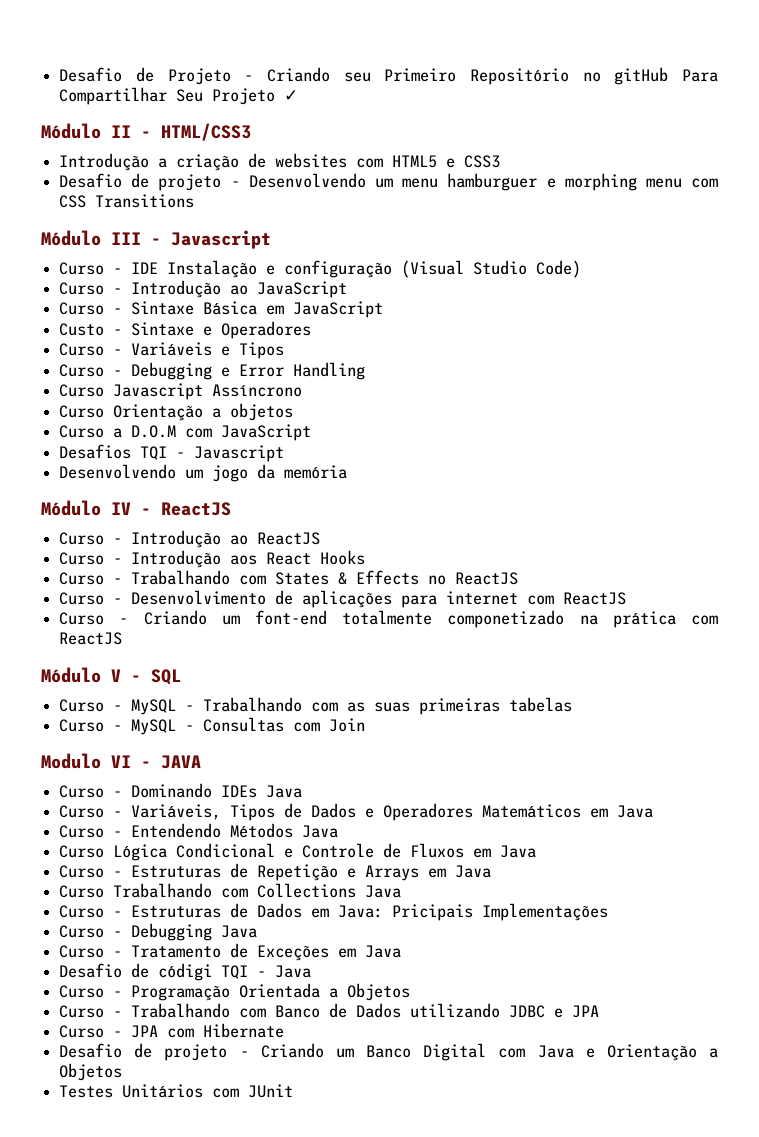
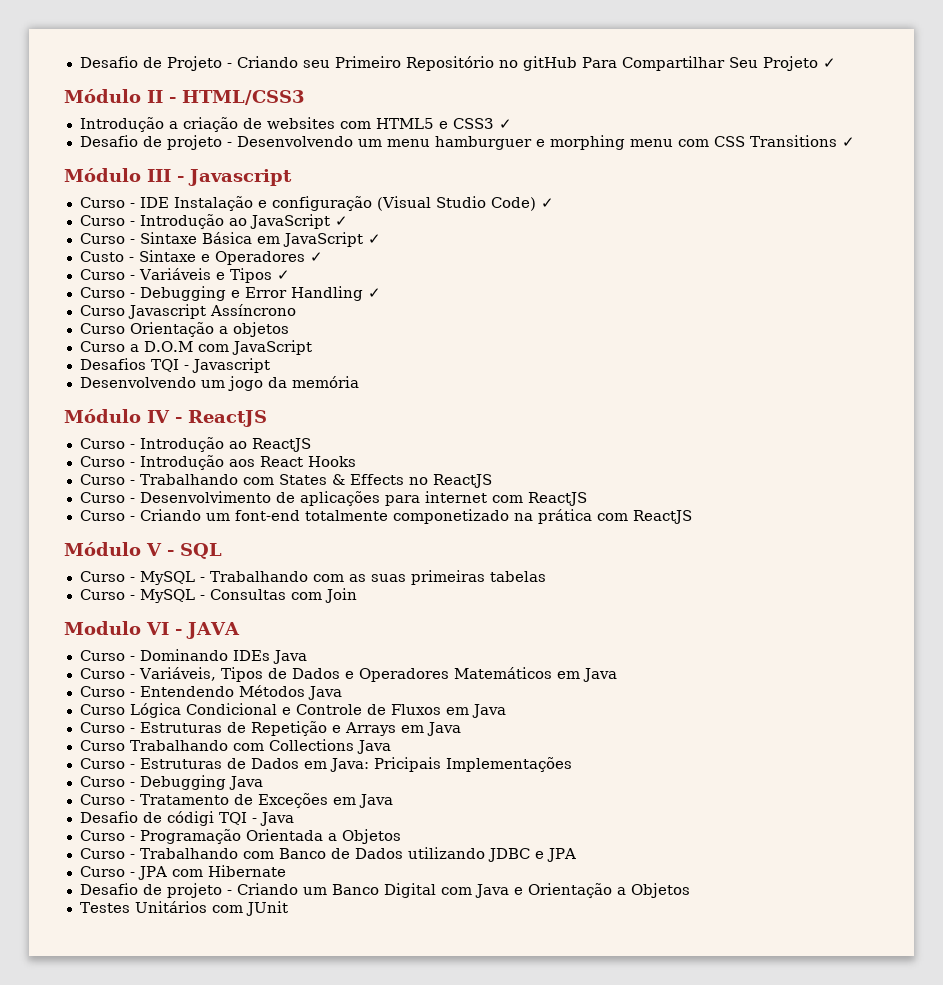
(501, 161) none -> [498,119,512,129] ✓
(195, 201) none -> [841,137,855,147] ✓
(582, 269) none -> [540,198,554,208] ✓
(348, 289) none -> [334,216,348,226] ✓
(384, 309) none -> [367,234,381,244] ✓
(312, 330) none -> [309,252,323,262] ✓
(285, 350) none -> [276,270,290,280] ✓
(366, 371) none -> [367,288,381,298] ✓

